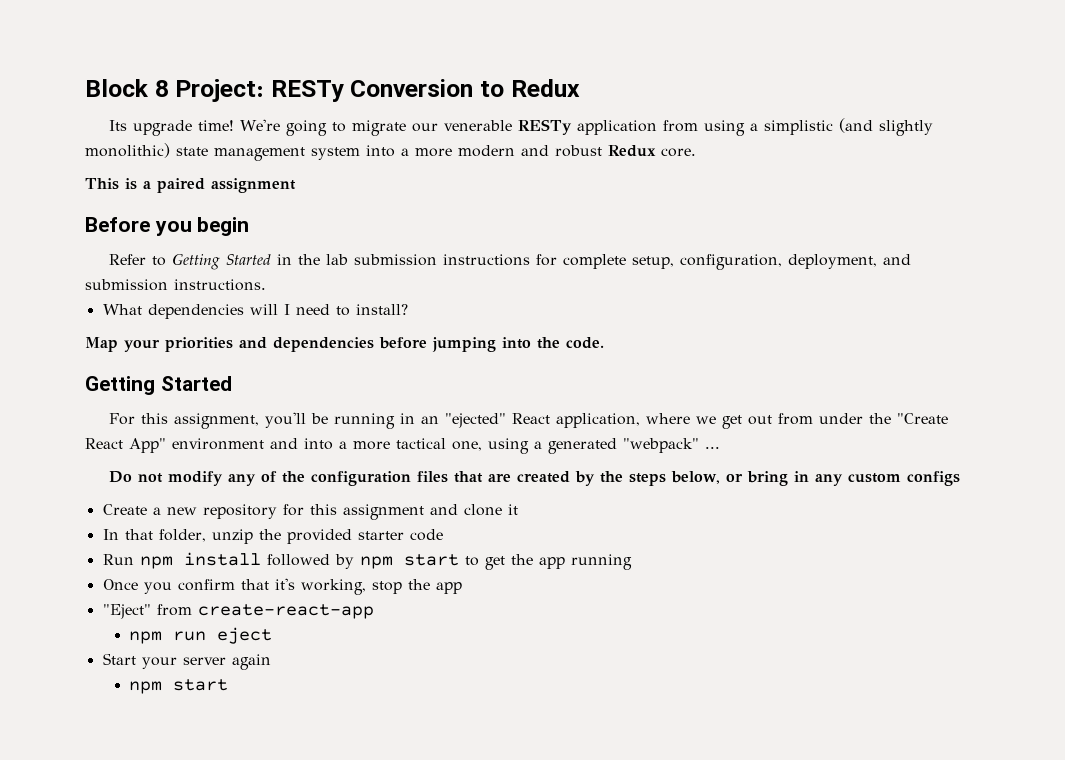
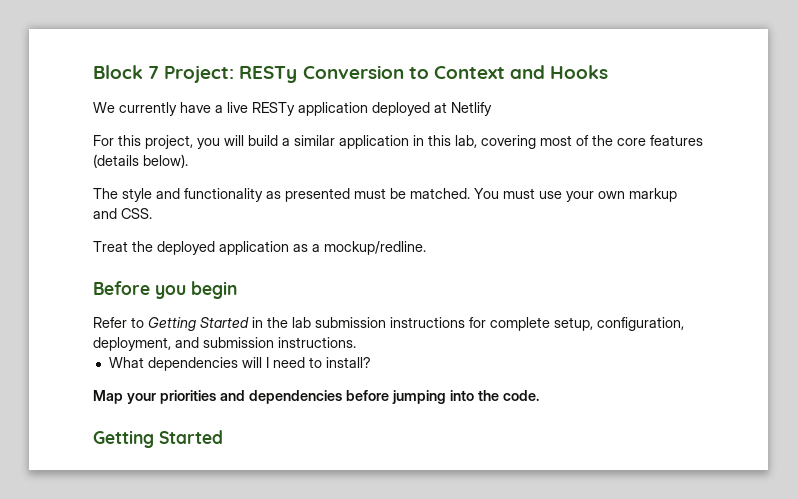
[154,80,169,97] 8 -> [148,66,160,79] 7
[510,79,580,97] [109,118,934,136] [85,143,696,161] [85,178,296,193] Redux // Its upgrade time! We're going to migrate our venerable RESTy application from using a simplistic (and slightly monolithic) state management system into a more modern and robust Redux core. // This is a paired assignment -> [433,65,609,79] [93,102,492,116] [93,135,703,149] [93,154,188,168] [93,188,677,202] [93,208,152,219] [93,241,426,255] Context and Hooks // We currently have a live RESTy application deployed at Netlify // For this project, you will build a similar application in this lab, covering most of the core features (details below). // The style and functionality as presented must be matched. You must use your own markup and CSS. // Treat the deployed application as a mockup/redline.
[109,412,949,429] [85,438,720,454] [109,471,961,486] [102,504,518,520] [102,529,443,544] [102,552,632,570] [102,578,462,595] [102,604,374,619] [129,627,273,644] [102,653,271,670] [129,679,229,694] // For this assignment, you'll be running in an "ejected" React application, where we get out from under the "Create React App" environment and into a more tactical one, using a generated "webpack" ... // Do not modify any of the configuration files that are created by the steps below, or bring in any custom configs // Create a new repository for this assignment and clone it // In that folder, unzip the provided starter code // Run npm install followed by npm start to get the app running // Once you confirm that it's working, stop the app // "Eject" from create-react-app // npm run eject // Start your server again // npm start -> (223, 437) none

